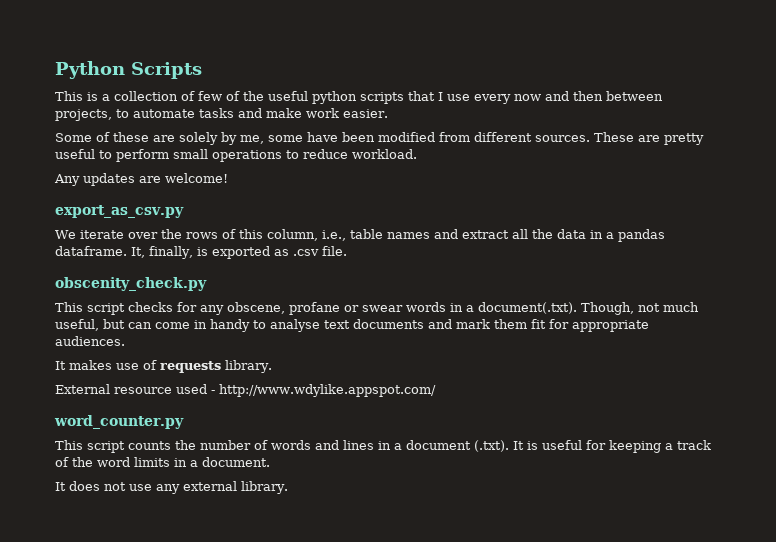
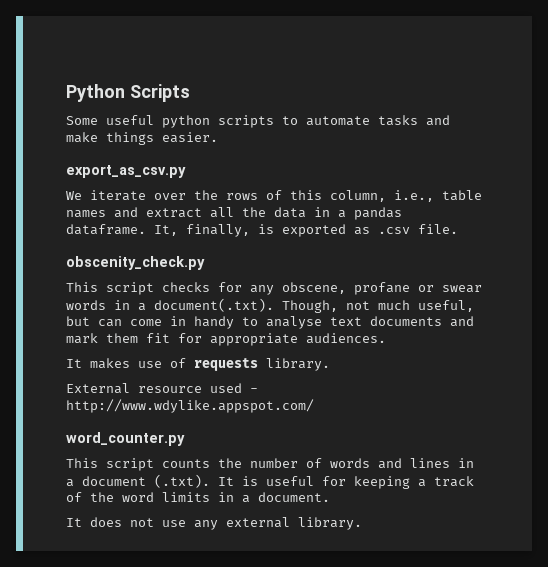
[55,91,663,104] [55,109,112,121] This is a collection of few of the useful python scripts that I use every now and then between projects, -> [66,115,274,128] Some useful python scripts
[306,108,339,118] work -> [106,132,154,145] things
[55,132,704,145] [55,149,417,162] [54,173,228,186] // Some of these are solely by me, some have been modified from different sources. These are pretty useful to perform small operations to reduce workload. // Any updates are welcome! -> (218, 137) none

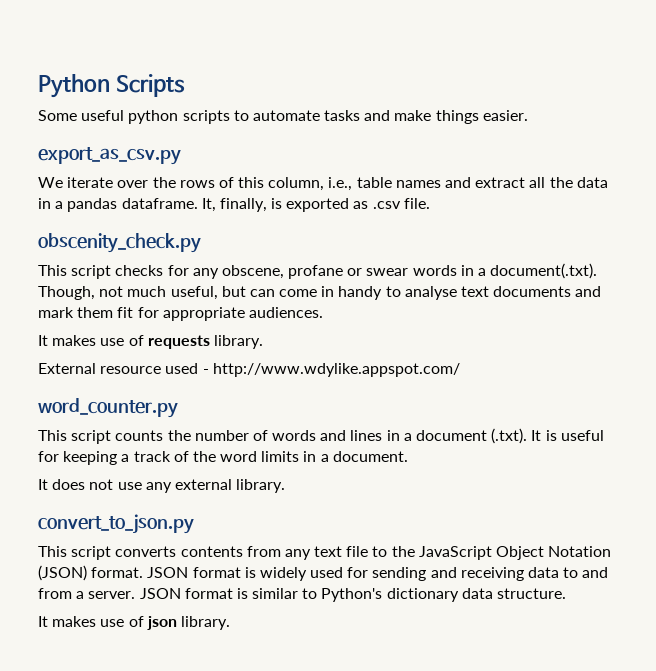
(362, 523) none -> [38,514,194,534] [38,546,612,560] [38,565,609,581] [38,588,567,602] [38,616,230,630] // convert_to_json.py // This script converts contents from any text file to the JavaScript Object Notation (JSON) format. JSON format is widely used for sending and receiving data to and from a server. JSON format is similar to Python's dictionary data structure. // It makes use of json library.

